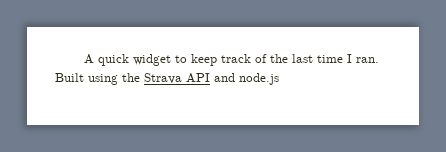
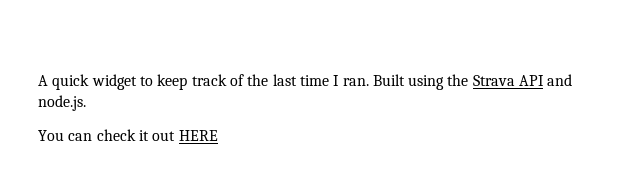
[239,73,279,85] node.js -> [38,95,86,111] [38,129,218,141] node.js. // You can check it out HERE

